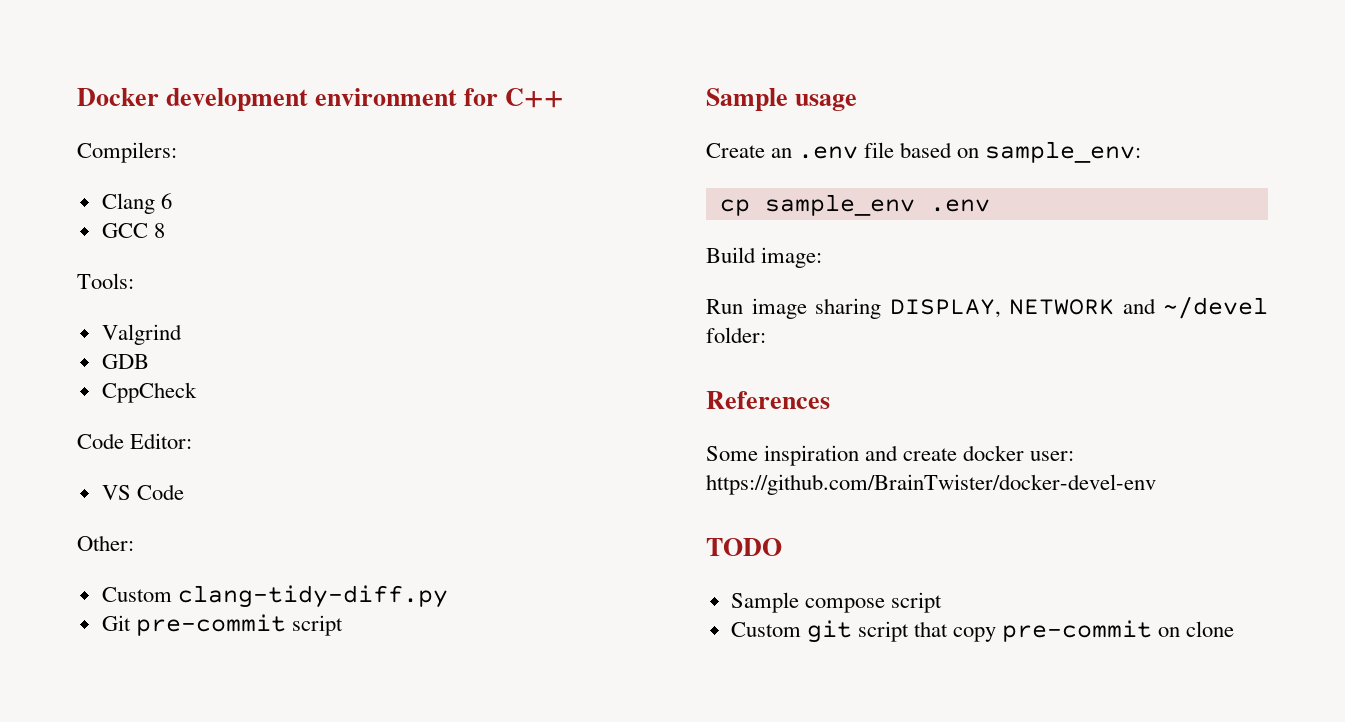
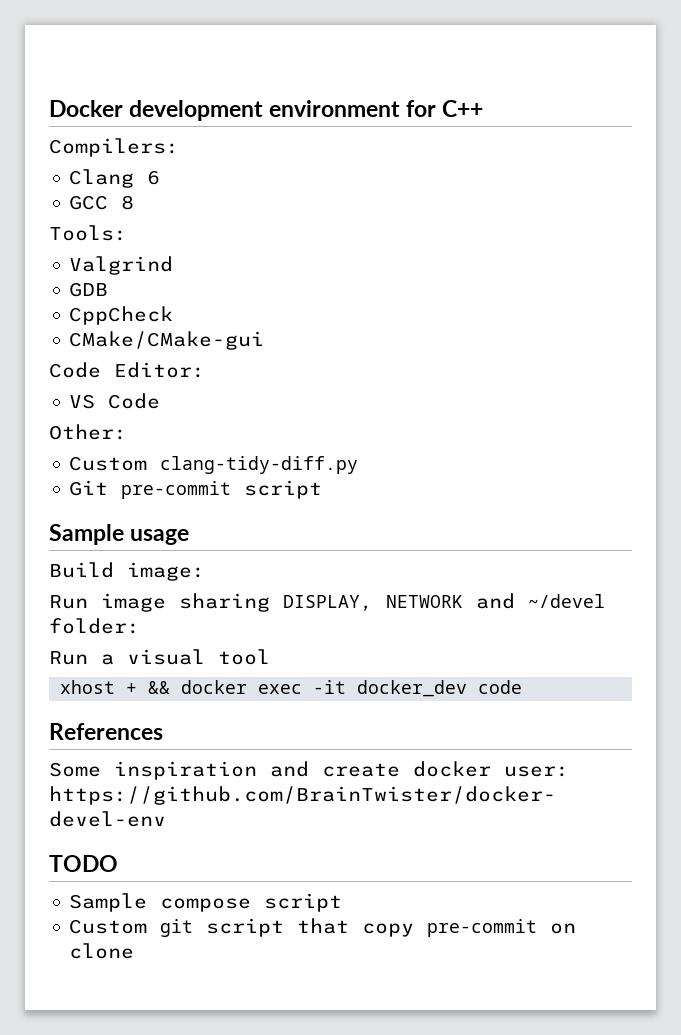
(197, 392) none -> [69,331,265,350] // CMake/CMake-gui
[706,141,1142,163] [719,194,990,216] // Create an .env file based on sample_env: // cp sample_env .env -> (190, 537) none
(766, 335) none -> [49,649,270,665] [60,680,523,697] // Run a visual tool // xhost + && docker exec -it docker_dev code

